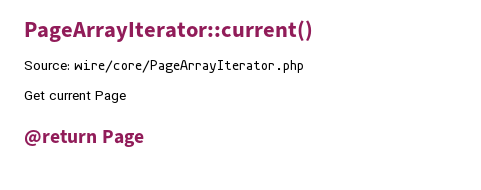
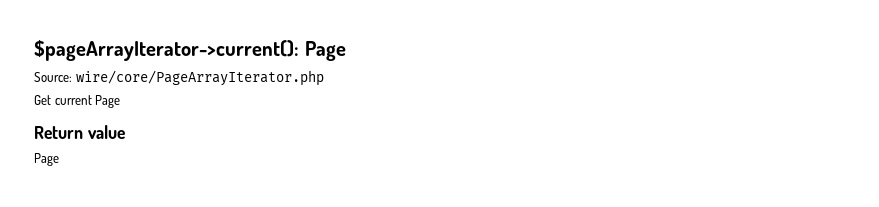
[24,20,313,42] PageArrayIterator::current() -> [34,40,346,61] $pageArrayIterator->current(): Page
[24,130,97,146] @return -> [34,125,125,139] Return value //

